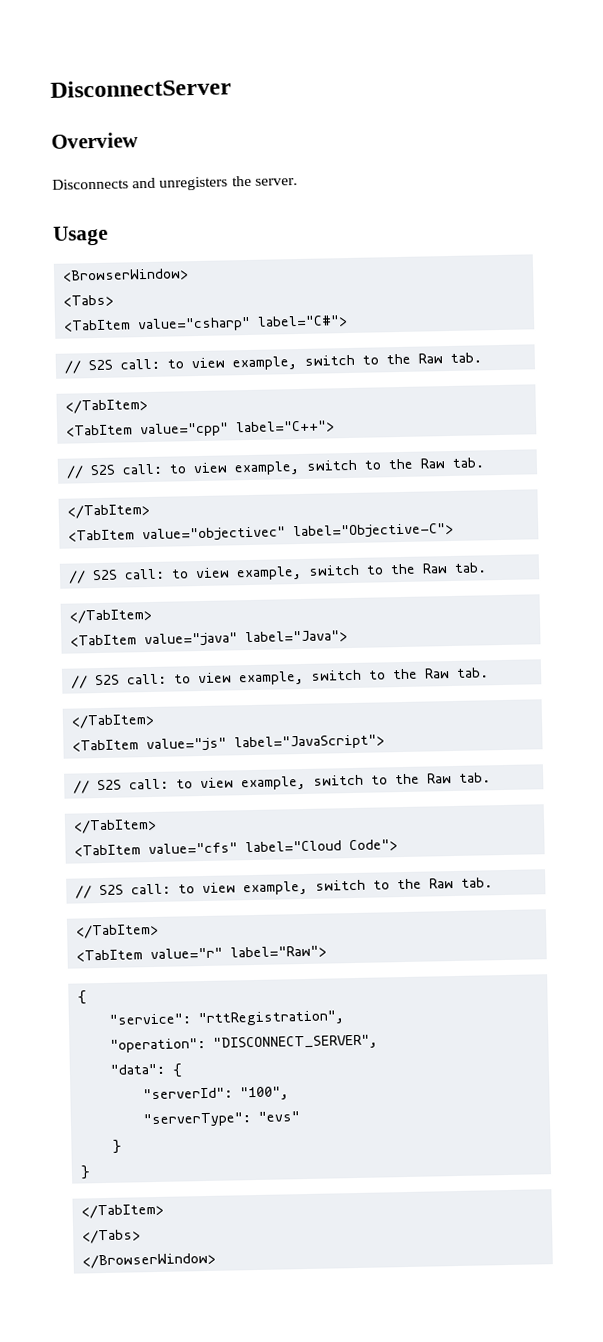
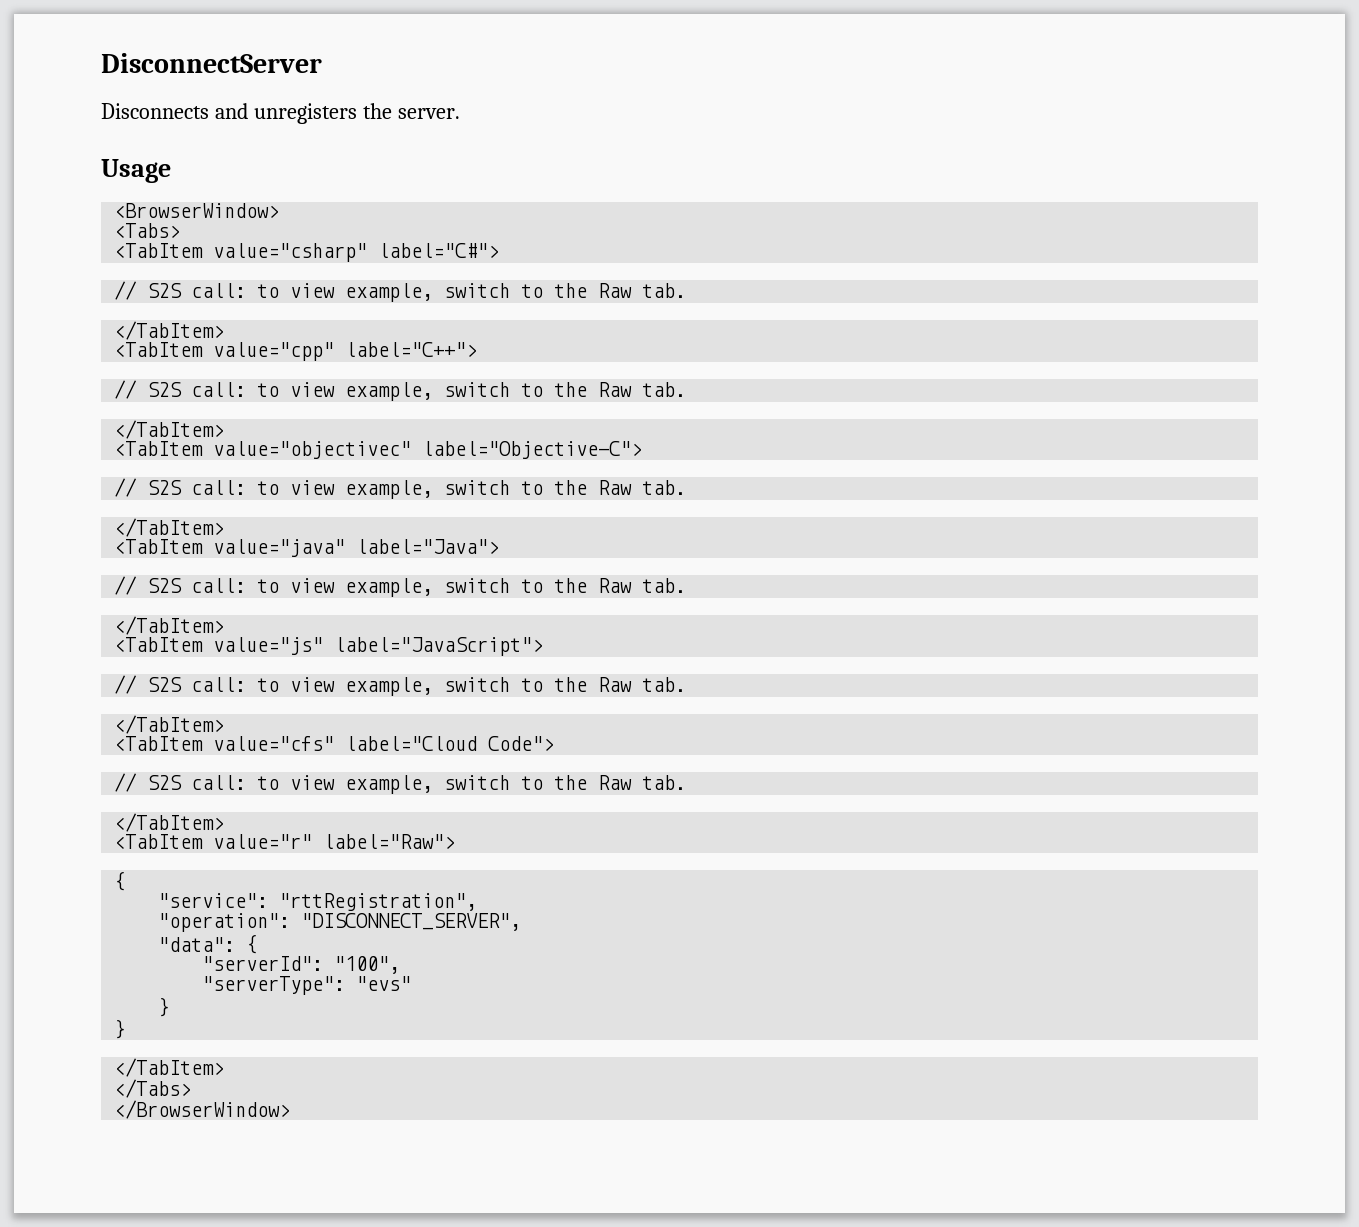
[51,132,139,149] // Overview -> (322, 63) none

